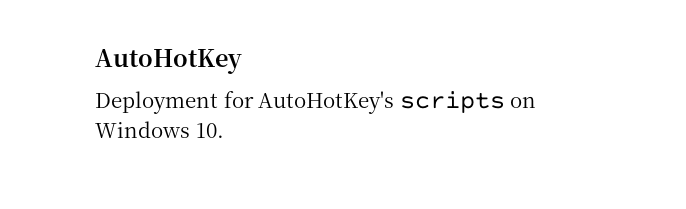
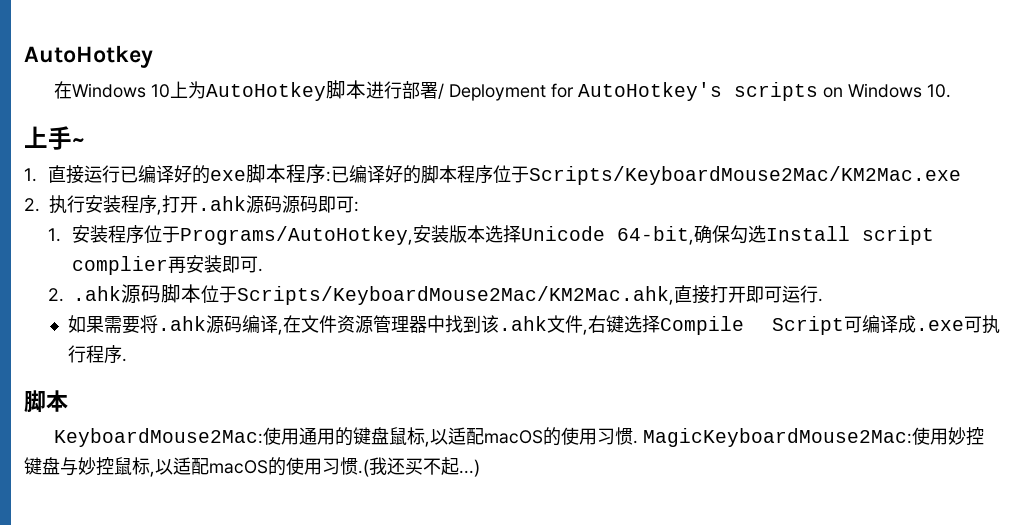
[95,49,242,74] AutoHotKey // -> [24,45,153,68] [54,80,445,101] AutoHotkey // 在Windows 10上为AutoHotkey脚本进行部署/
[258,91,395,114] AutoHotKey's -> [578,82,723,101] AutoHotkey's
(224, 130) none -> [24,126,85,150] [24,164,961,185] [24,195,359,215] [47,225,934,245] [71,255,263,275] [47,284,823,305] [67,315,1000,335] [67,345,127,364] [24,390,68,413] [54,427,985,447] [24,457,480,477] // 上手~ // 1.直接运行已编译好的exe脚本程序:已编译好的脚本程序位于Scripts/KeyboardMouse2Mac/KM2Mac.exe // 2.执行安装程序,打开.ahk源码源码即可: // 1.安装程序位于Programs/AutoHotkey,安装版本选择Unicode 64-bit,确保勾选Install script complier再安装即可. // 2. .ahk源码脚本位于Scripts/KeyboardMouse2Mac/KM2Mac.ahk,直接打开即可运行. // 如果需要将.ahk源码编译,在文件资源管理器中找到该.ahk文件,右键选择Compile Script可编译成.exe可执行程序. // 脚本 // KeyboardMouse2Mac:使用通用的键盘鼠标,以适配macOS的使用习惯. MagicKeyboardMouse2Mac:使用妙控键盘与妙控鼠标,以适配macOS的使用习惯.(我还买不起...)

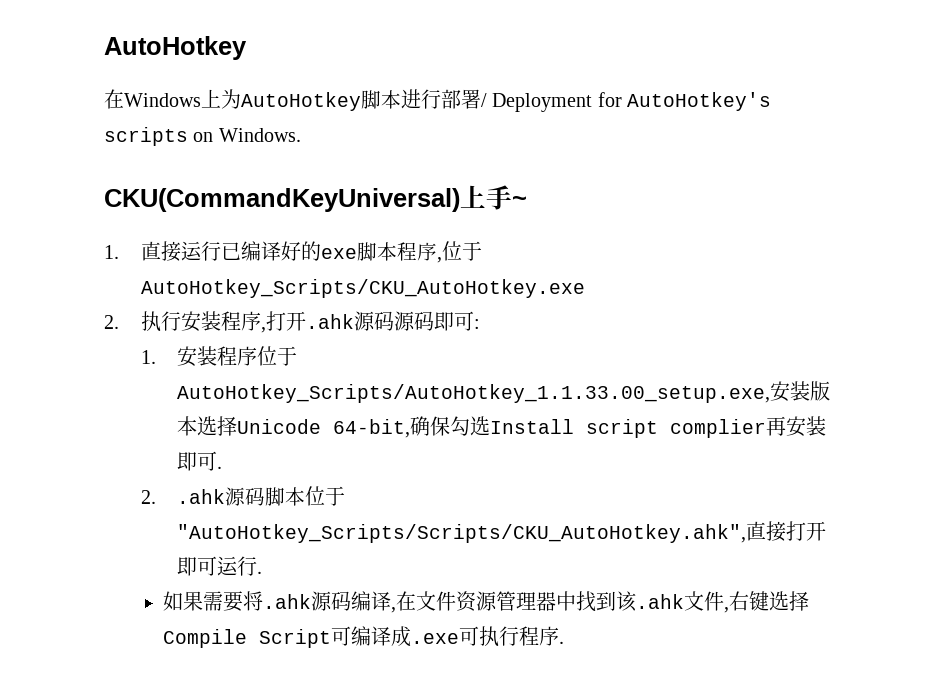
[151,84,171,98] 10 -> (201, 100) none
[848,83,952,98] Windows 10. // -> [218,128,301,142] [104,188,460,212] Windows. // CKU(CommandKeyUniversal)
[325,165,961,185] :已编译好的脚本程序位于Scripts/KeyboardMouse2Mac/KM2Mac.exe -> [436,241,482,263] [140,279,585,298] ,位于AutoHotkey_Scripts/CKU_AutoHotkey.exe
[179,226,413,245] Programs/AutoHotkey, -> [177,384,771,403] AutoHotkey_Scripts/AutoHotkey_1.1.33.00_setup.exe,
[236,286,674,305] Scripts/KeyboardMouse2Mac/KM2Mac.ahk, -> [177,524,747,543] "AutoHotkey_Scripts/Scripts/CKU_AutoHotkey.ahk",
[24,390,68,413] [54,427,985,447] [24,457,480,477] // 脚本 // KeyboardMouse2Mac:使用通用的键盘鼠标,以适配macOS的使用习惯. MagicKeyboardMouse2Mac:使用妙控键盘与妙控鼠标,以适配macOS的使用习惯.(我还买不起...) -> (564, 642) none

